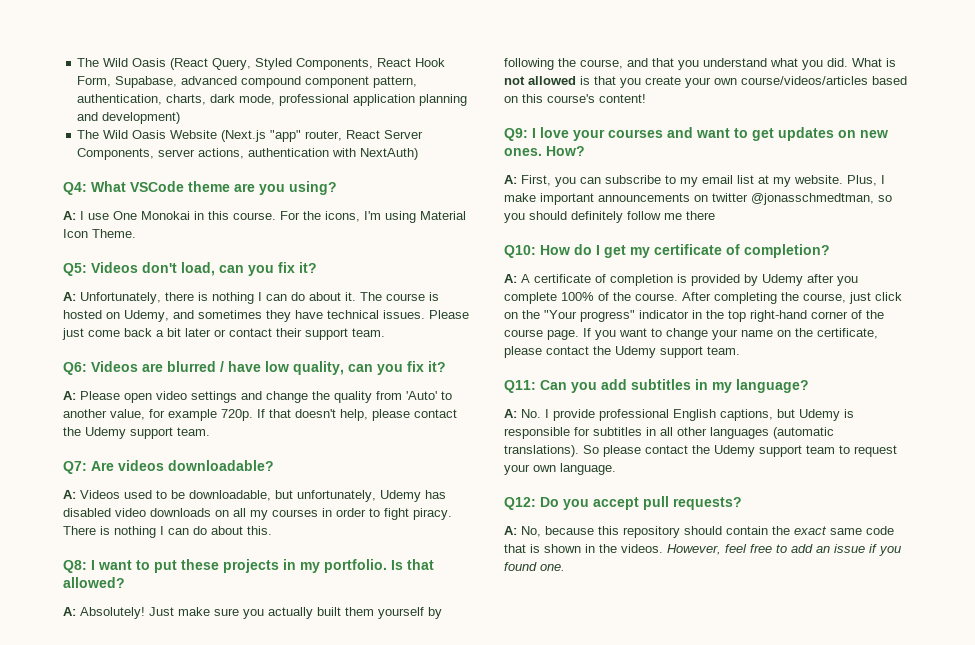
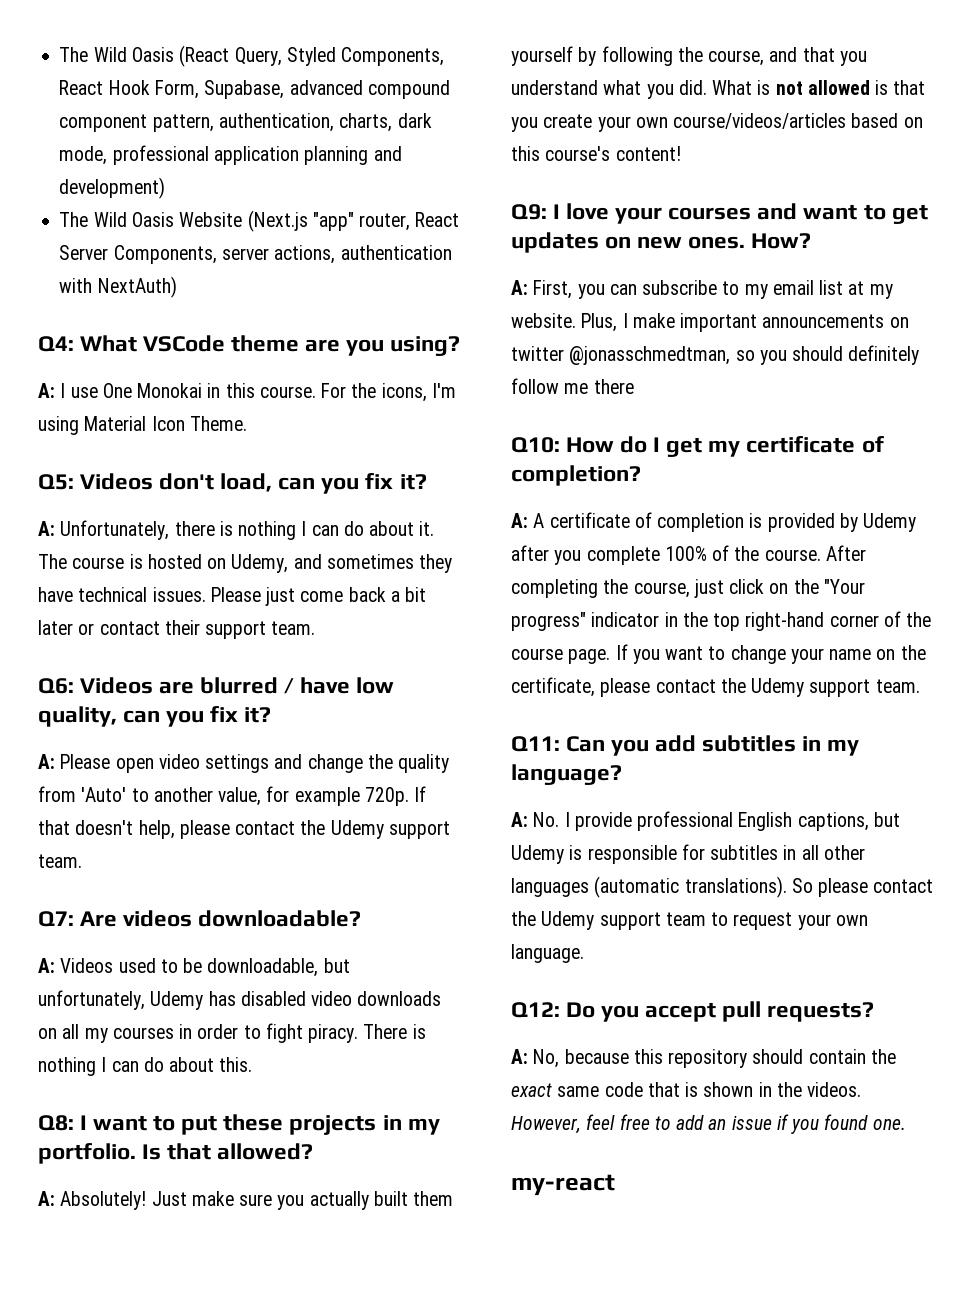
(565, 567) none -> [511,1174,615,1196] // my-react

